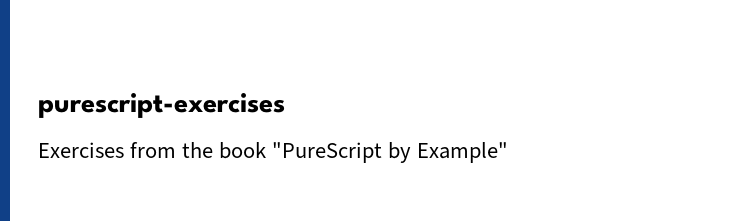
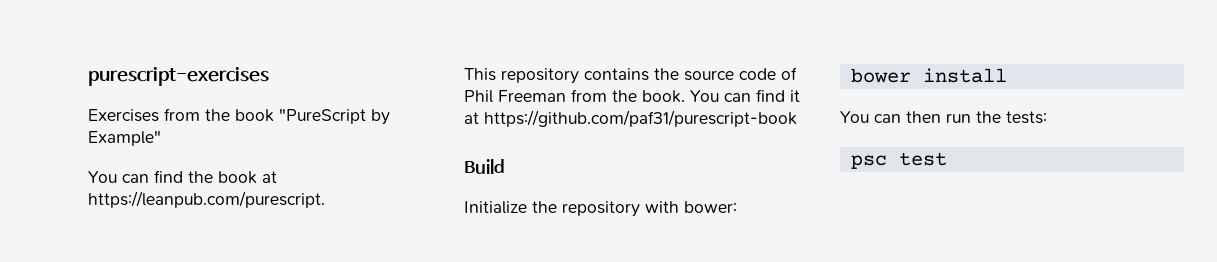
(509, 152) none -> [88,170,277,184] [88,191,325,208] [464,67,797,84] [464,89,800,103] [464,110,797,127] [464,159,505,174] [464,201,737,217] [850,68,1007,83] [840,111,1047,124] [850,152,947,169] // You can find the book at https://leanpub.com/purescript. // This repository contains the source code of Phil Freeman from the book. You can find it at https://github.com/paf31/purescript-book // Build // Initialize the repository with bower: // bower install // You can then run the tests: // psc test

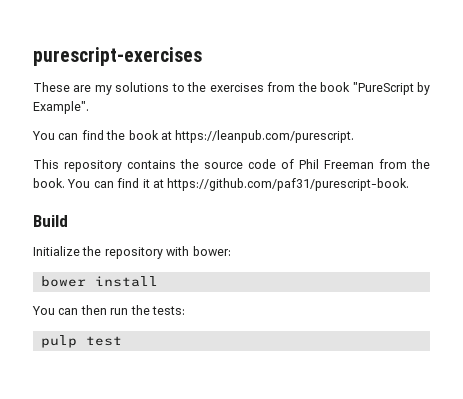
[88,109,159,122] Exercises -> [33,82,264,95] These are my solutions to the exercises
[88,130,161,146] Example" -> [33,101,89,114] Example".
[484,110,797,127] https://github.com/paf31/purescript-book -> [167,178,410,191] https://github.com/paf31/purescript-book.
[850,155,887,169] psc -> [40,335,77,348] pulp

